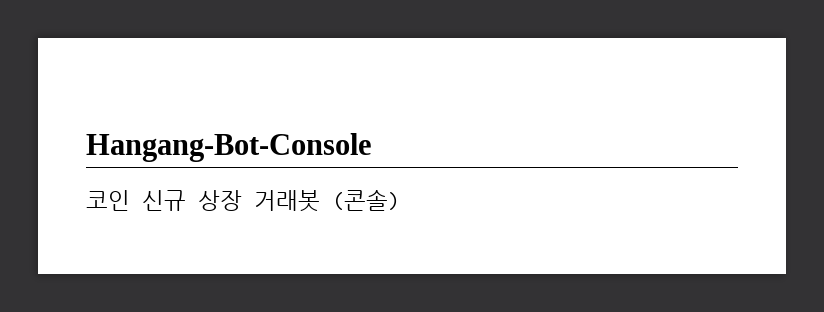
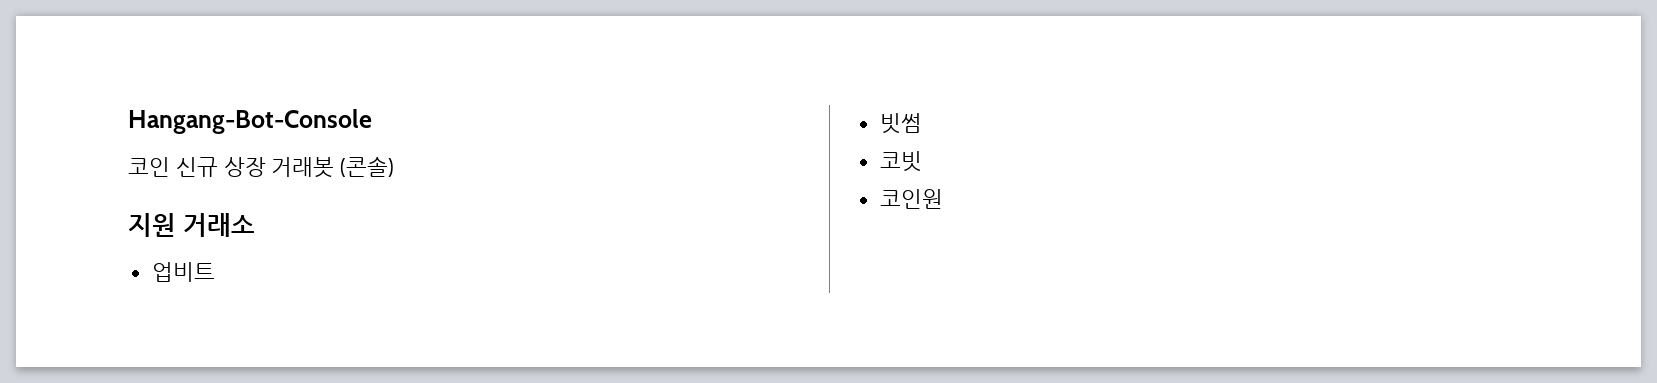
(400, 200) none -> [128,213,255,237] [151,262,215,282] [879,113,922,134] [879,151,922,172] [879,189,943,209] // 지원 거래소 // 업비트 // 빗썸 // 코빗 // 코인원

